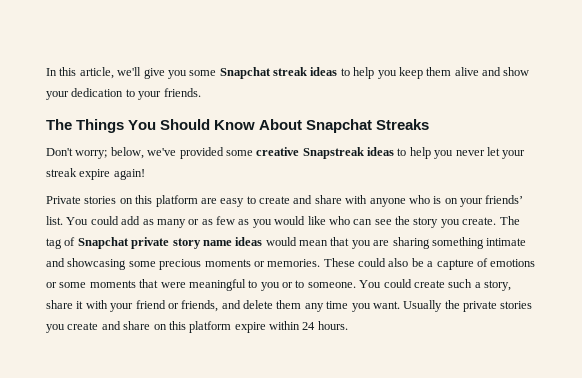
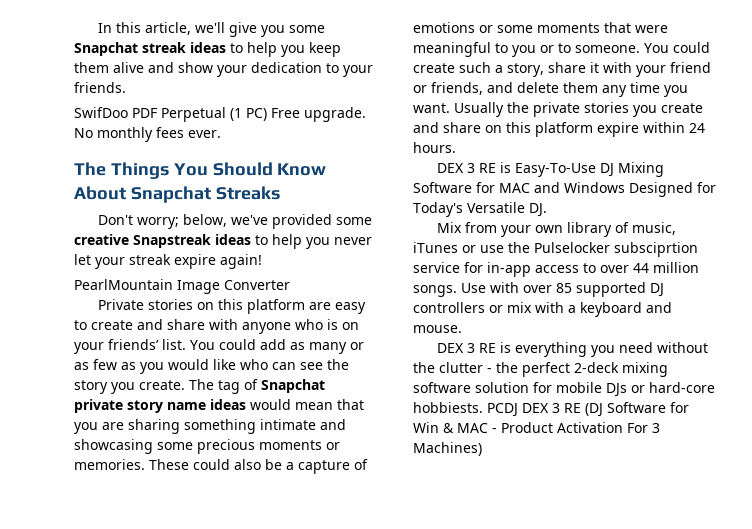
(201, 92) none -> [74,107,366,122] [74,127,221,142] // SwifDoo PDF Perpetual (1 PC) Free upgrade. No monthly fees ever.
(145, 174) none -> [74,279,290,294] // PearlMountain Image Converter
(348, 325) none -> [436,162,664,177] [413,182,716,197] [413,202,547,217] [436,222,676,237] [413,242,698,257] [413,262,699,277] [413,282,664,297] [413,302,672,317] [413,325,462,333] [436,342,708,357] [413,362,668,377] [413,382,715,397] [413,402,689,417] [413,422,660,433] [413,442,482,456] // DEX 3 RE is Easy-To-Use DJ Mixing Software for MAC and Windows Designed for Today's Versatile DJ. // Mix from your own library of music, iTunes or use the Pulselocker subsciprtion service for in-app access to over 44 million songs. Use with over 85 supported DJ controllers or mix with a keyboard and mouse. // DEX 3 RE is everything you need without the clutter - the perfect 2-deck mixing software solution for mobile DJs or hard-core hobbiests. PCDJ DEX 3 RE (DJ Software for Win & MAC - Product Activation For 3 Machines)

